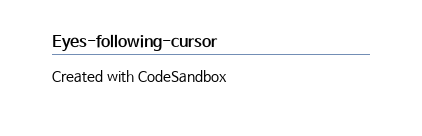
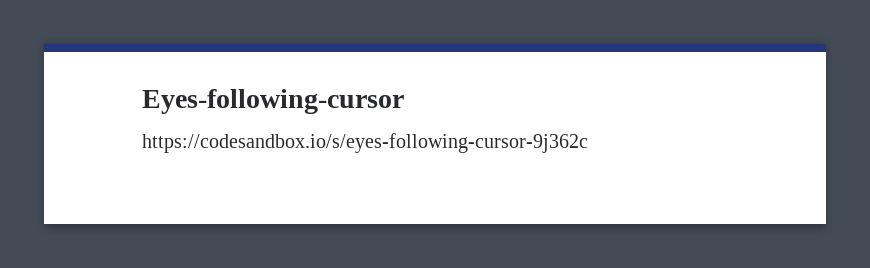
[52,70,227,83] Created with CodeSandbox -> [142,133,588,153] https://codesandbox.io/s/eyes-following-cursor-9j362c

